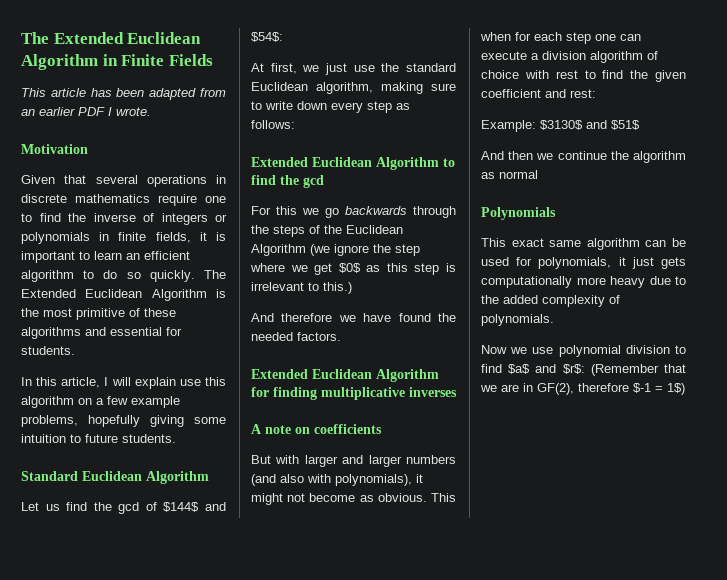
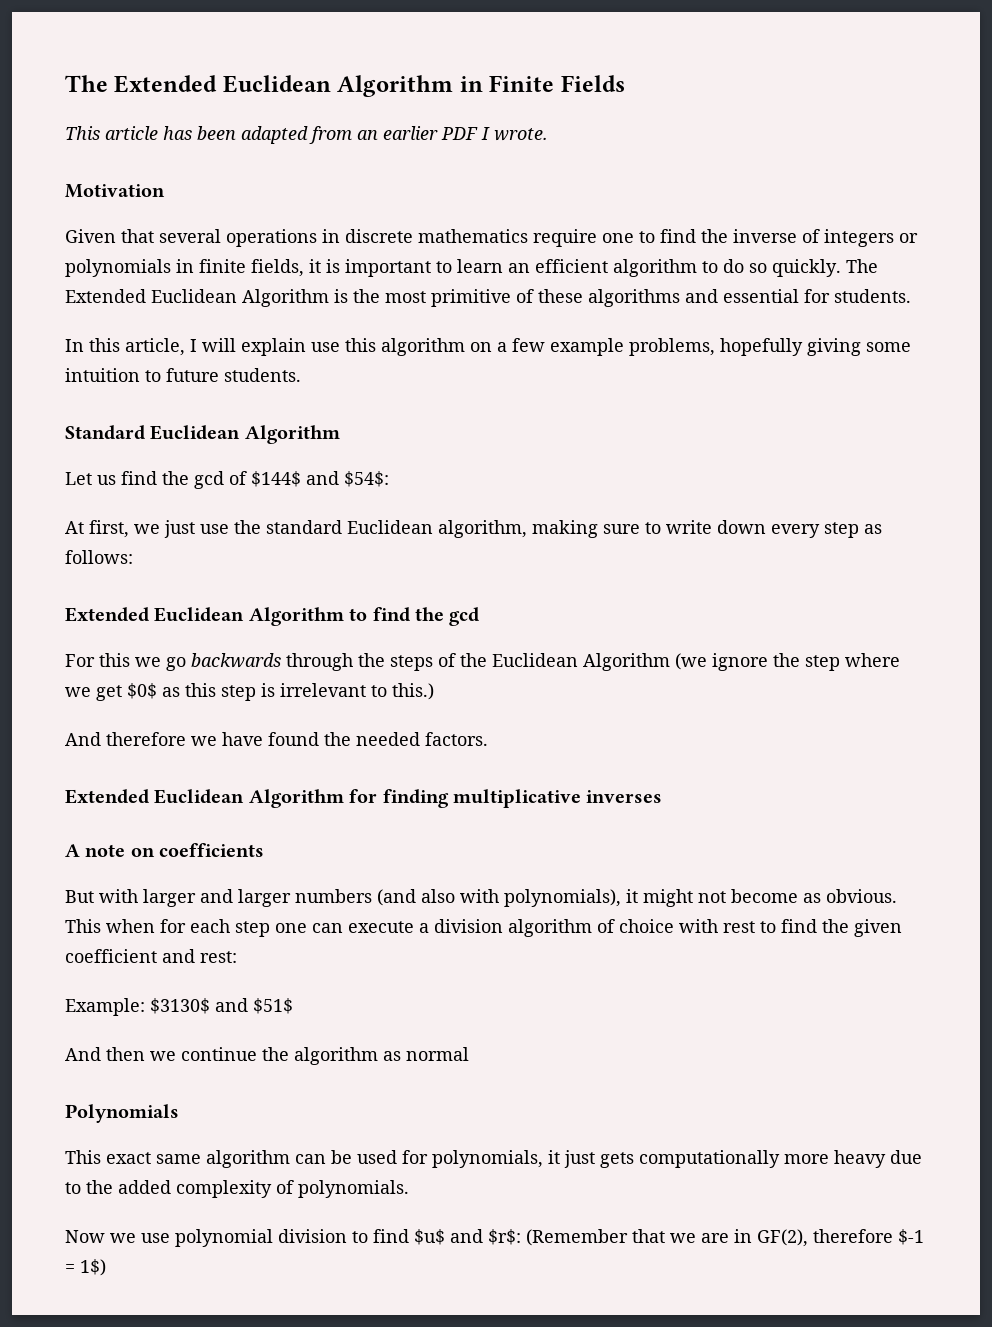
[508,364,531,374] $a$ -> [414,1229,445,1245] $u$

